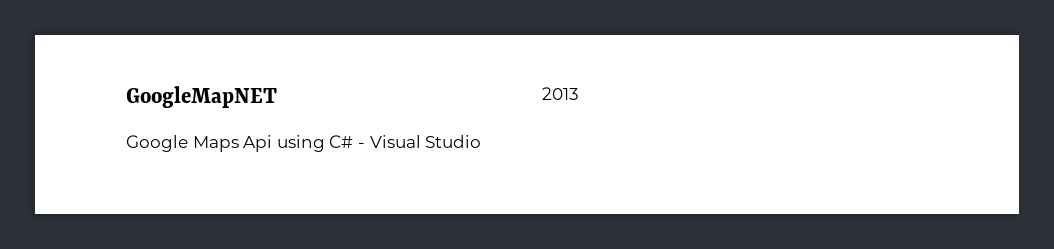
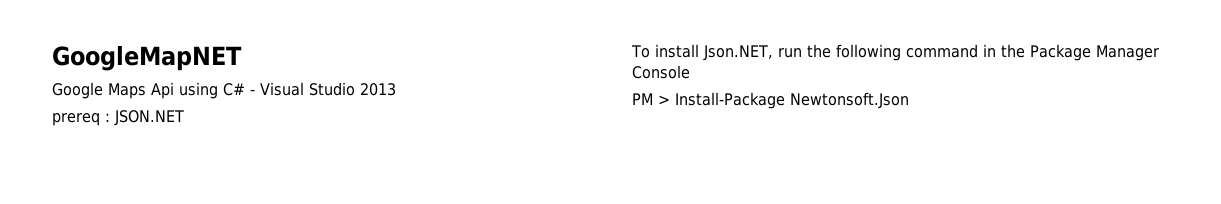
(579, 93) none -> [52,110,184,126] [631,44,1159,61] [632,65,690,79] [632,92,909,109] // prereq : JSON.NET // To install Json.NET, run the following command in the Package Manager Console // PM > Install-Package Newtonsoft.Json

